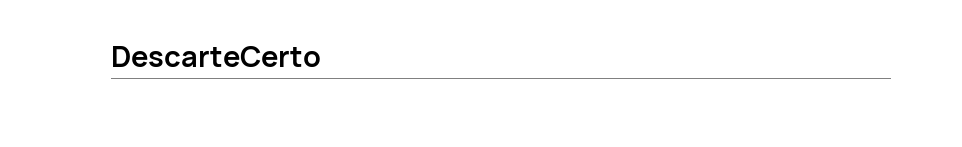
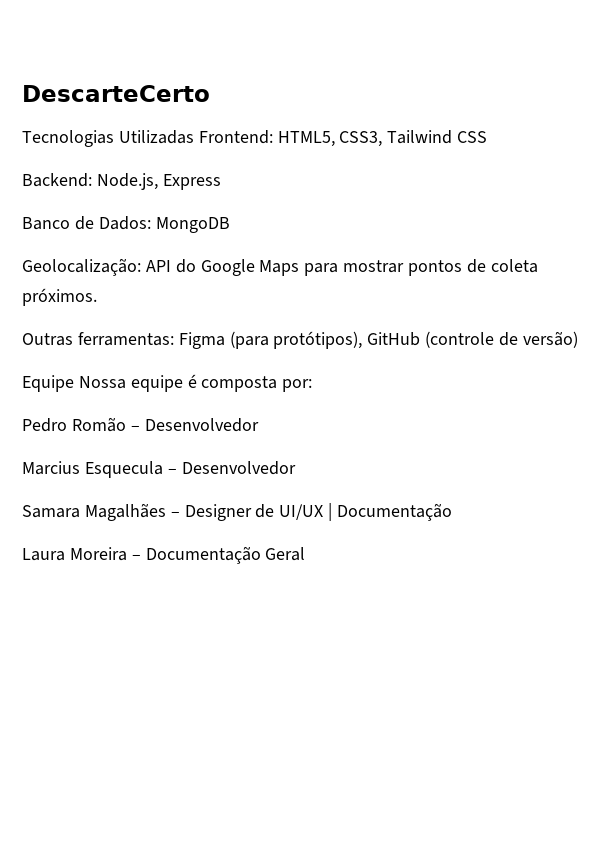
(321, 56) none -> [22,130,488,147] [22,173,221,190] [22,216,230,233] [22,258,538,276] [22,288,97,306] [22,331,578,349] [22,374,313,392] [22,417,259,432] [22,461,296,478] [22,503,453,522] [22,546,306,564] // Tecnologias Utilizadas Frontend: HTML5, CSS3, Tailwind CSS // Backend: Node.js, Express // Banco de Dados: MongoDB // Geolocalização: API do Google Maps para mostrar pontos de coleta próximos. // Outras ferramentas: Figma (para protótipos), GitHub (controle de versão) // Equipe Nossa equipe é composta por: // Pedro Romão – Desenvolvedor // Marcius Esquecula – Desenvolvedor // Samara Magalhães – Designer de UI/UX | Documentação // Laura Moreira – Documentação Geral

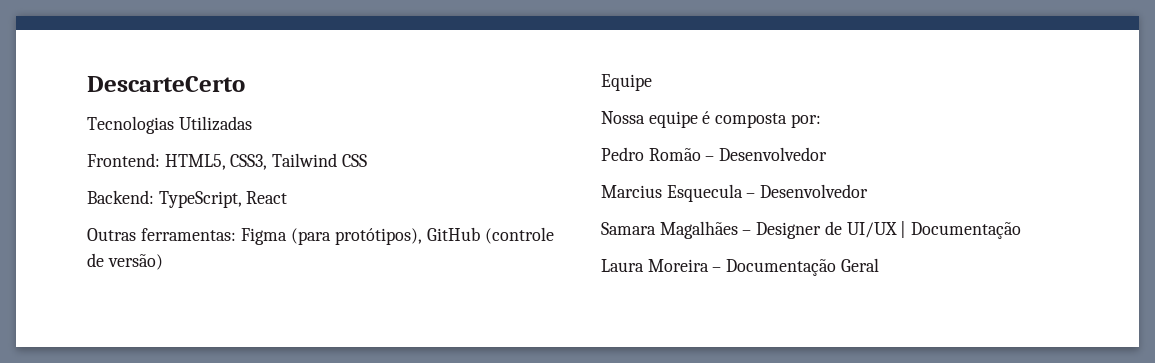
(194, 137) none -> (252, 123) //
[96,173,221,190] [22,216,230,233] [22,258,538,276] [22,288,97,306] Node.js, Express // Banco de Dados: MongoDB // Geolocalização: API do Google Maps para mostrar pontos de coleta próximos. -> [158,191,288,208] TypeScript, React
(74, 383) none -> (652, 82) //

